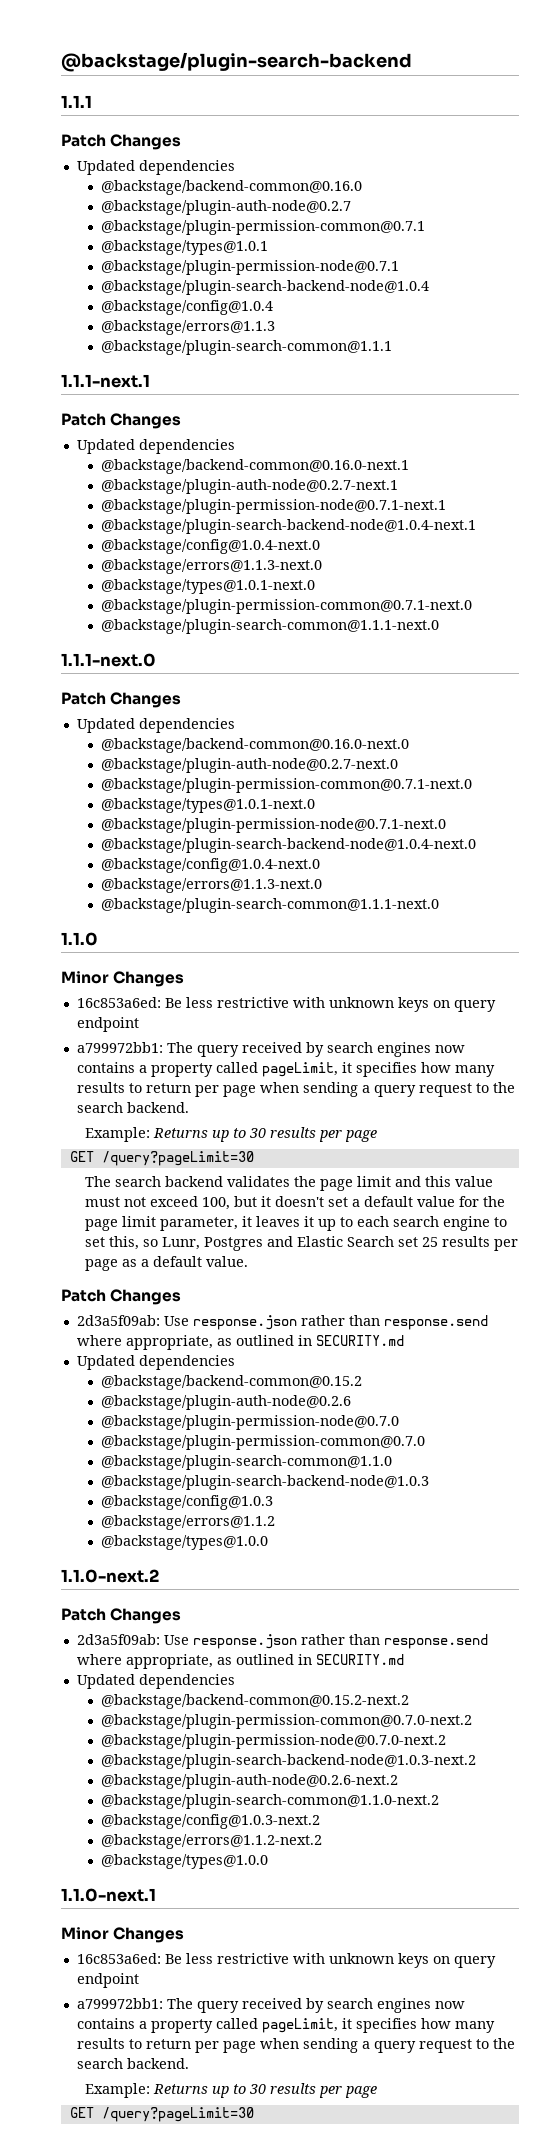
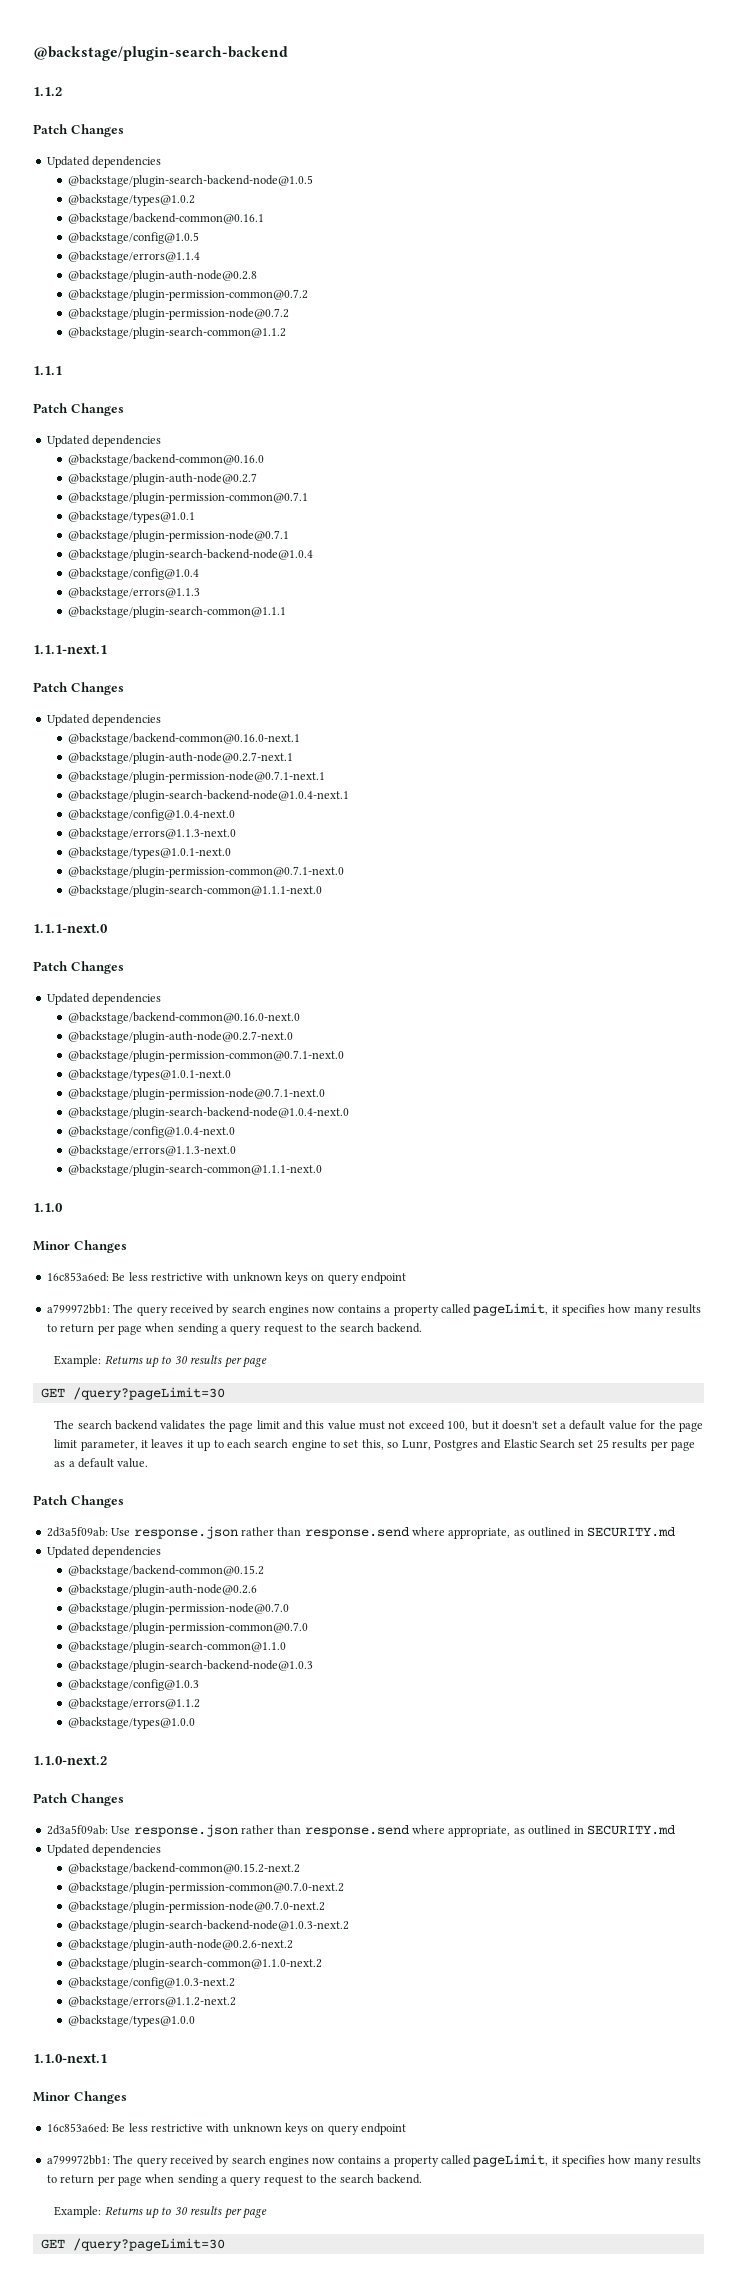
(412, 62) none -> [33,87,62,96] [33,124,124,137] [46,156,162,168] [68,175,314,187] [68,194,196,206] [68,213,265,225] [68,232,200,244] [68,251,201,263] [68,270,258,282] [68,289,309,301] [68,308,290,320] [68,327,287,339] // 1.1.2 // Patch Changes // Updated dependencies // @backstage/plugin-search-backend-node@1.0.5 // @backstage/types@1.0.2 // @backstage/backend-common@0.16.1 // @backstage/config@1.0.5 // @backstage/errors@1.1.4 // @backstage/plugin-auth-node@0.2.8 // @backstage/plugin-permission-common@0.7.2 // @backstage/plugin-permission-node@0.7.2 // @backstage/plugin-search-common@1.1.2

